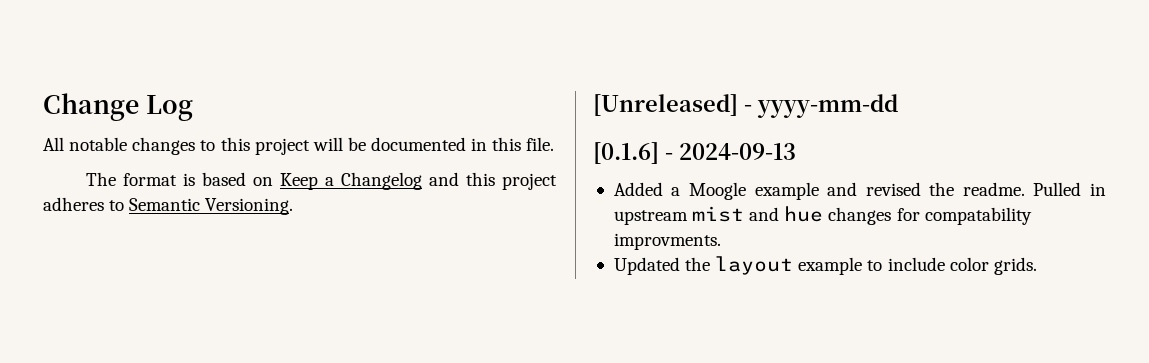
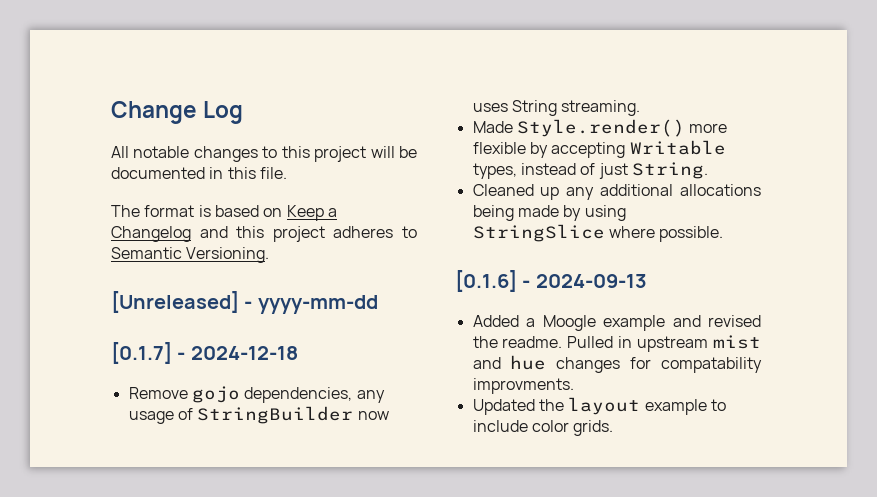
(898, 106) none -> [111,342,298,364] [128,386,385,403] [128,406,389,424] [472,100,641,116] [472,119,728,137] [472,140,726,158] [472,162,708,179] [472,184,761,200] [472,205,626,221] [472,224,724,242] // [0.1.7] - 2024-12-18 // Remove gojo dependencies, any usage of StringBuilder now uses String streaming. // Made Style.render() more flexible by accepting Writable types, instead of just String. // Cleaned up any additional allocations being made by using StringSlice where possible.

